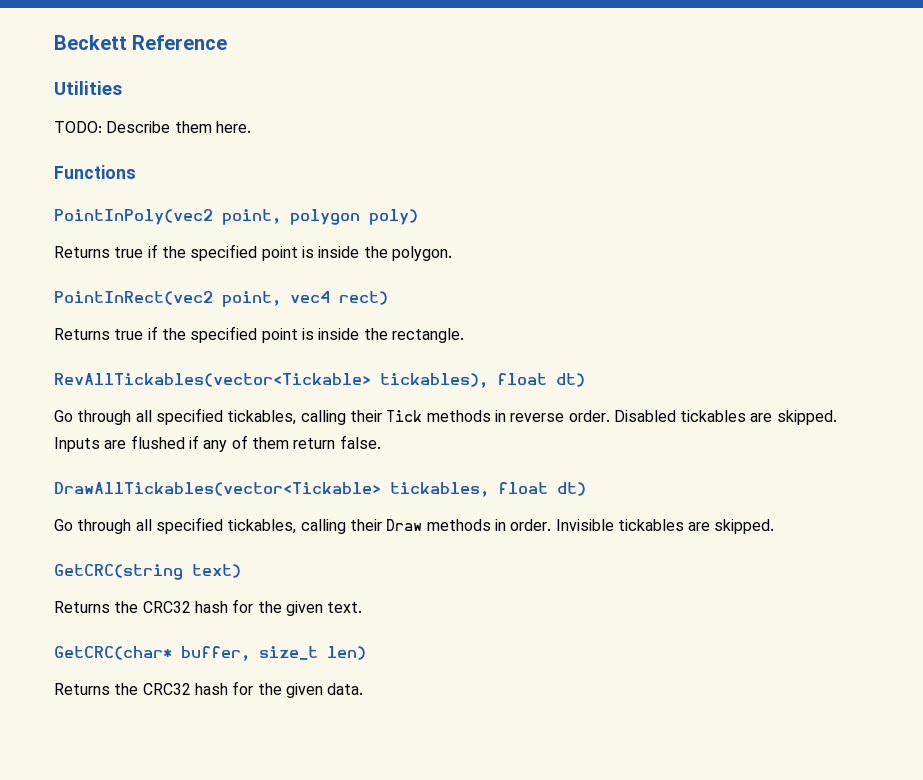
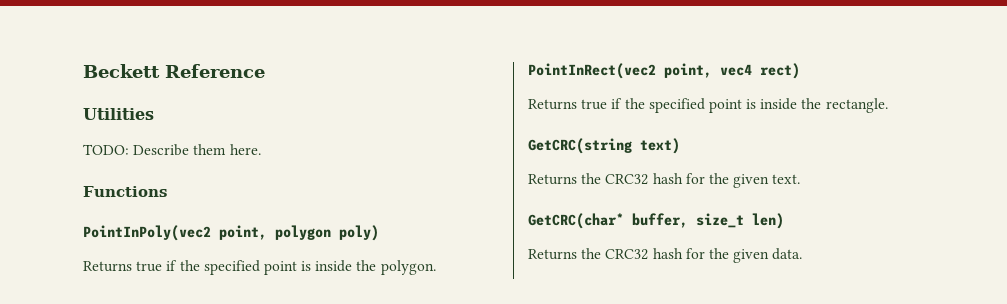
[54,373,585,388] [54,408,837,425] [54,435,381,452] [54,482,586,497] [54,517,775,534] // RevAllTickables(vector<Tickable> tickables), float dt) // Go through all specified tickables, calling their Tick methods in reverse order. Disabled tickables are skipped. Inputs are flushed if any of them return false. // DrawAllTickables(vector<Tickable> tickables, float dt) // Go through all specified tickables, calling their Draw methods in order. Invisible tickables are skipped. -> (888, 105) none

